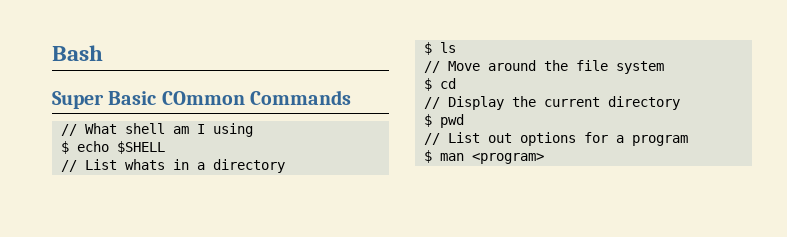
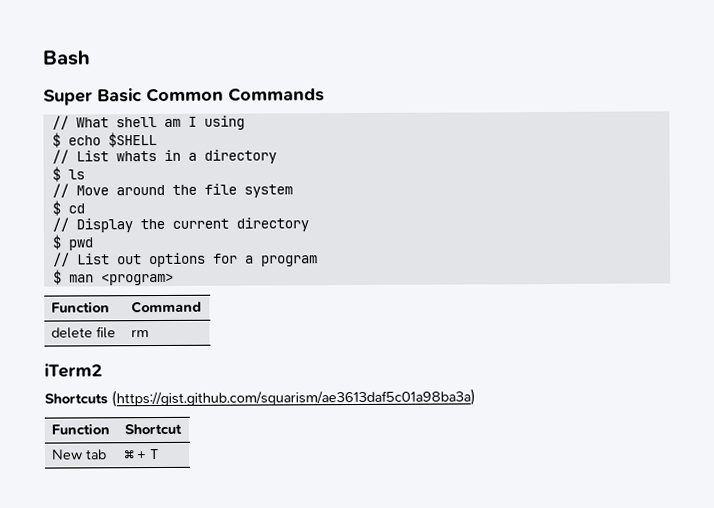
[161,91,245,105] COmmon -> [146,87,224,103] Common
(544, 158) none -> [51,301,111,313] [131,300,203,314] [51,326,117,339] [131,329,150,338] [44,363,102,378] [44,388,476,408] [51,423,111,435] [124,423,183,435] [51,449,108,460] [124,449,160,460] // Function | Command // delete file | rm // iTerm2 // Shortcuts (https://gist.github.com/squarism/ae3613daf5c01a98ba3a) // Function | Shortcut // New tab | ⌘ + T

